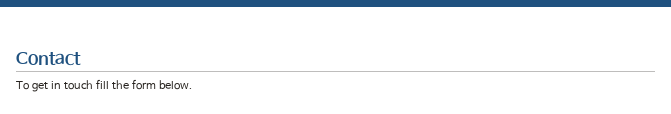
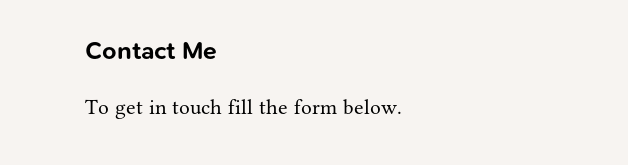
(81, 59) none -> [182,42,217,60] Me

